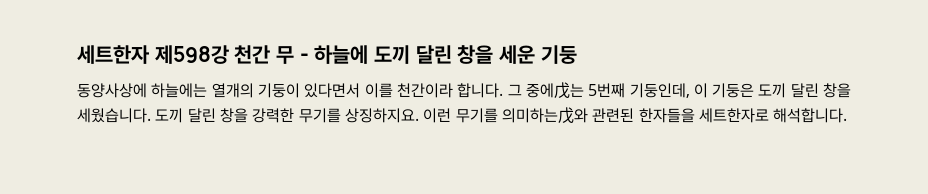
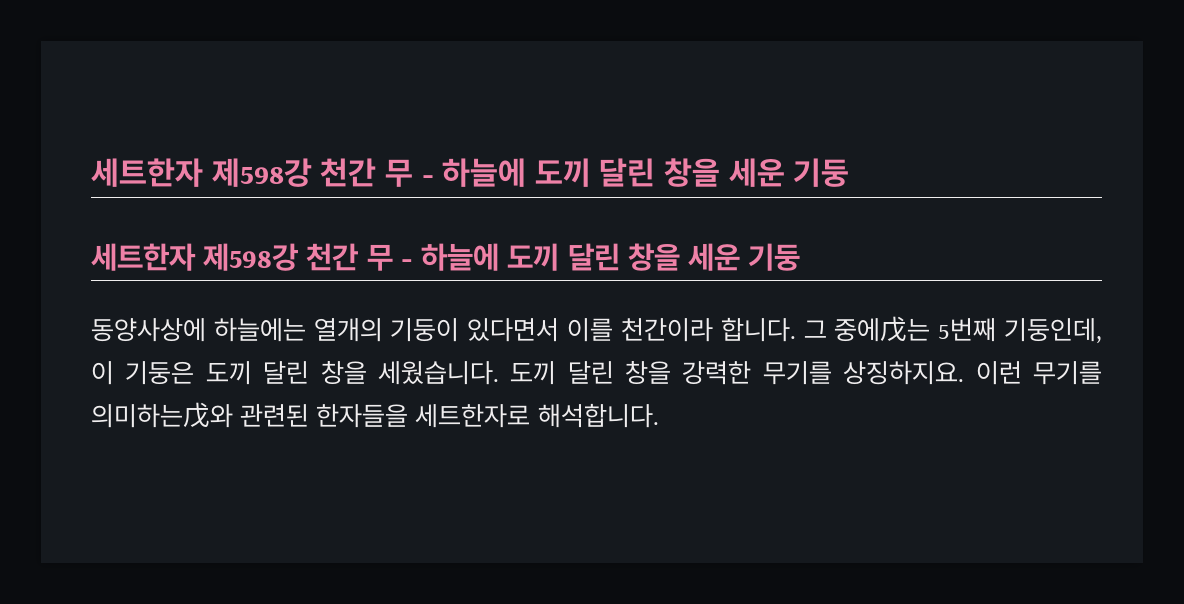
(577, 54) none -> [91,243,801,271] // 세트한자 제598강 천간 무 - 하늘에 도끼 달린 창을 세운 기둥

